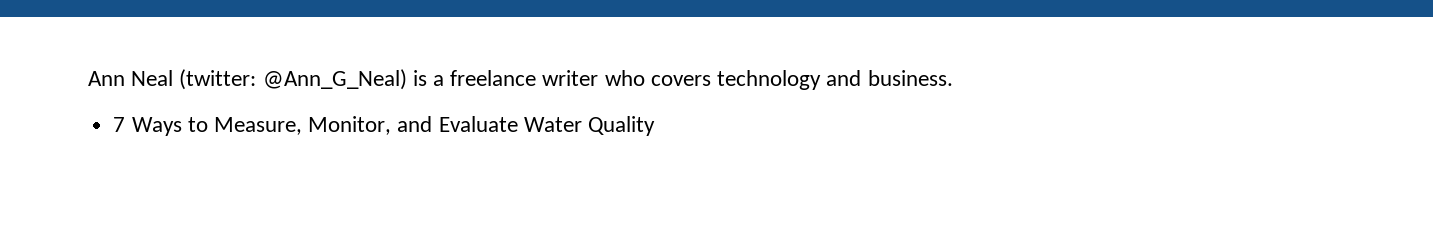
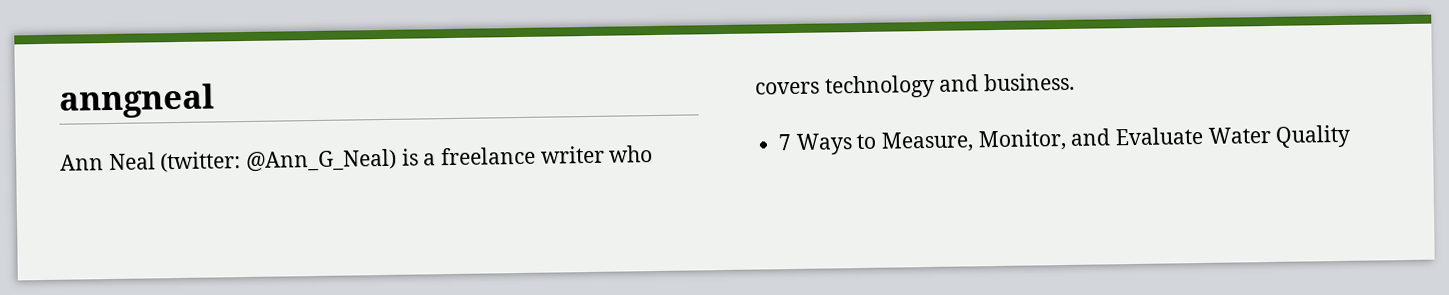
(88, 78) none -> [59,83,215,119] anngneal //

